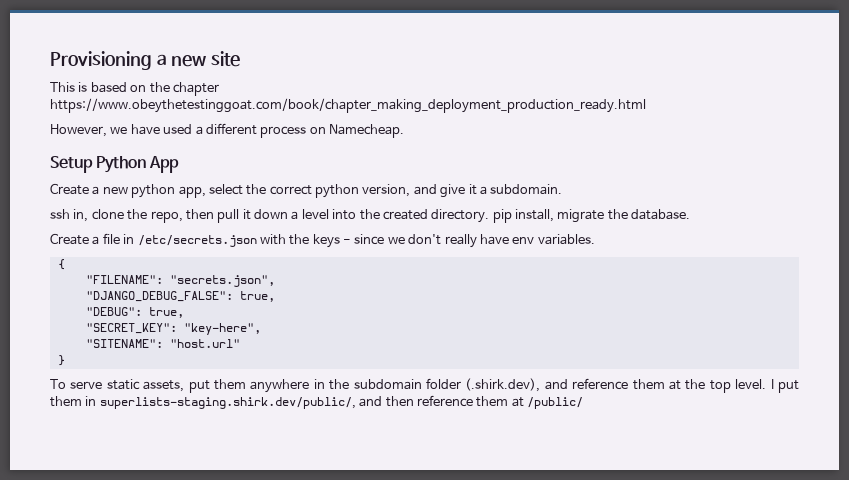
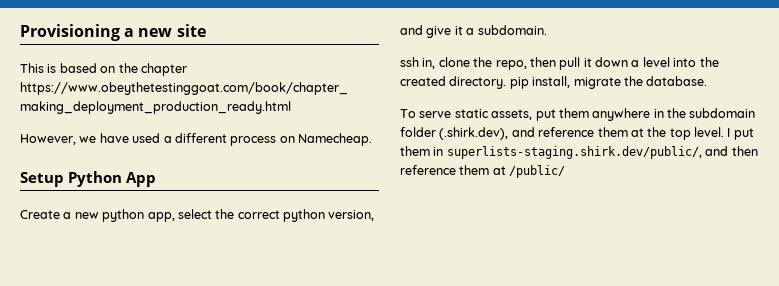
[50,233,595,248] [57,259,65,270] [85,275,275,287] [85,291,275,302] [85,307,184,318] [85,323,261,335] [85,339,240,348] [57,355,65,366] // Create a file in /etc/secrets.json with the keys - since we don't really have env variables. // { // "FILENAME": "secrets.json", // "DJANGO_DEBUG_FALSE": true, // "DEBUG": true, // "SECRET_KEY": "key-here", // "SITENAME": "host.url" // } -> (708, 81) none

